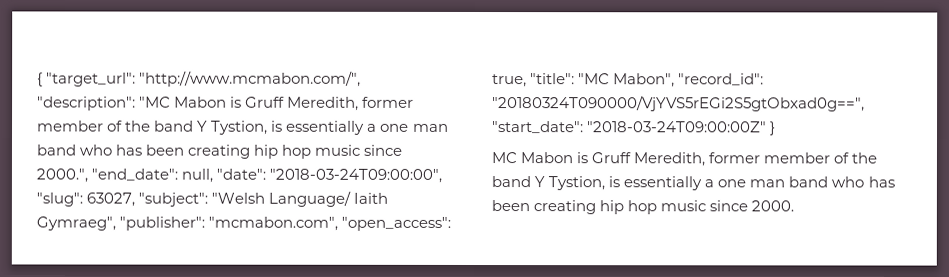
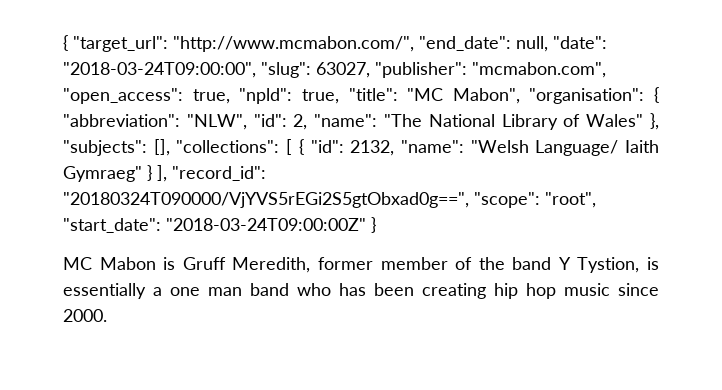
[37,96,415,111] [37,120,449,135] [36,144,403,159] [36,168,88,183] "description": "MC Mabon is Gruff Meredith, former member of the band Y Tystion, is essentially a one man band who has been creating hip hop music since 2000.", -> (414, 44) none
[138,190,389,207] [36,216,116,231] "subject": "Welsh Language/ Iaith Gymraeg", -> (370, 70) none
(527, 81) none -> [239,88,339,104] "npld": true,
[678,73,765,86] [492,95,865,112] "record_id": "20180324T090000/VjYVS5rEGi2S5gtObxad0g==", -> [529,87,659,104] [63,113,659,130] [63,139,659,156] [63,165,266,182] [63,192,596,208] "organisation": { "abbreviation": "NLW", "id": 2, "name": "The National Library of Wales" }, "subjects": [], "collections": [ { "id": 2132, "name": "Welsh Language/ Iaith Gymraeg" } ], "record_id": "20180324T090000/VjYVS5rEGi2S5gtObxad0g==", "scope": "root",

